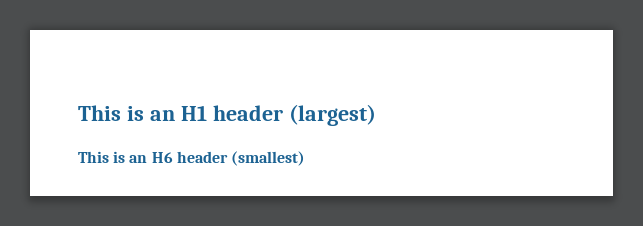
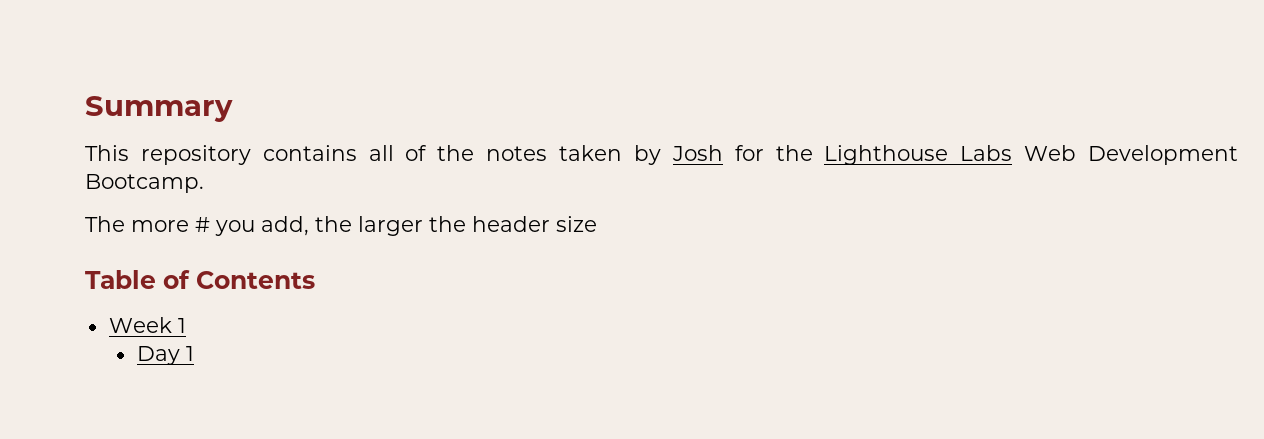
[78,104,376,126] [78,151,305,166] This is an H1 header (largest) // This is an H6 header (smallest) -> [85,96,233,122] [85,145,1238,165] [85,174,204,193] [85,216,597,236] [85,270,315,289] [108,317,186,333] [136,346,194,365] Summary // This repository contains all of the notes taken by Josh for the Lighthouse Labs Web Development Bootcamp. // The more # you add, the larger the header size // Table of Contents // Week 1 // Day 1

